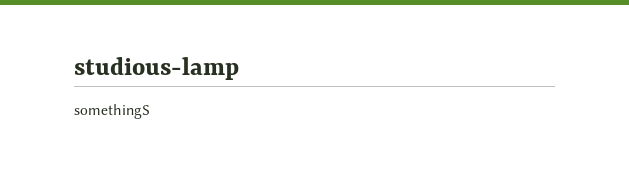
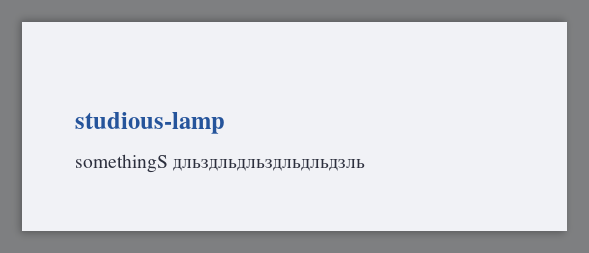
(150, 111) none -> [173,159,366,171] дльздльдльздльдльдзль

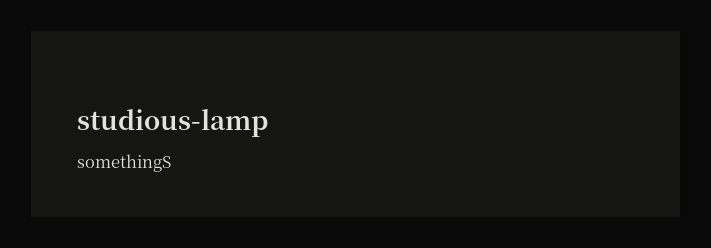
[173,159,366,171] дльздльдльздльдльдзль -> (171, 163) none

